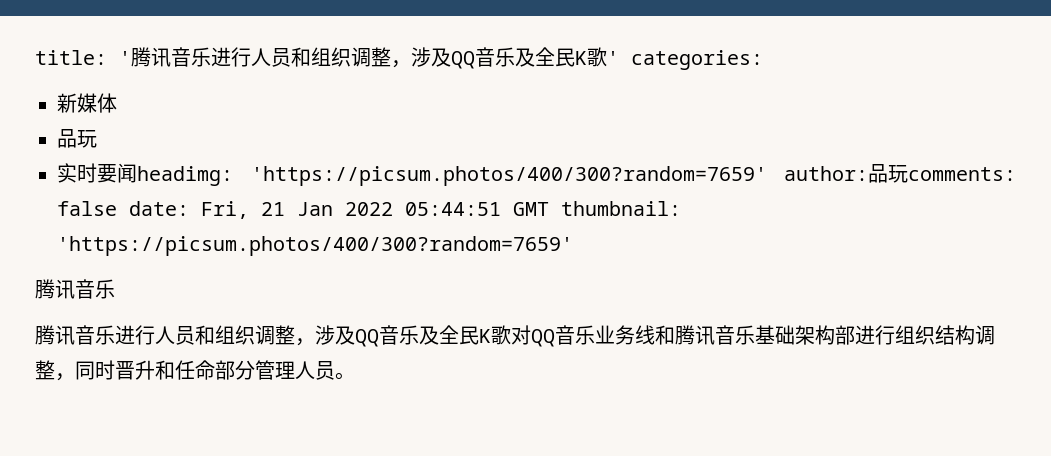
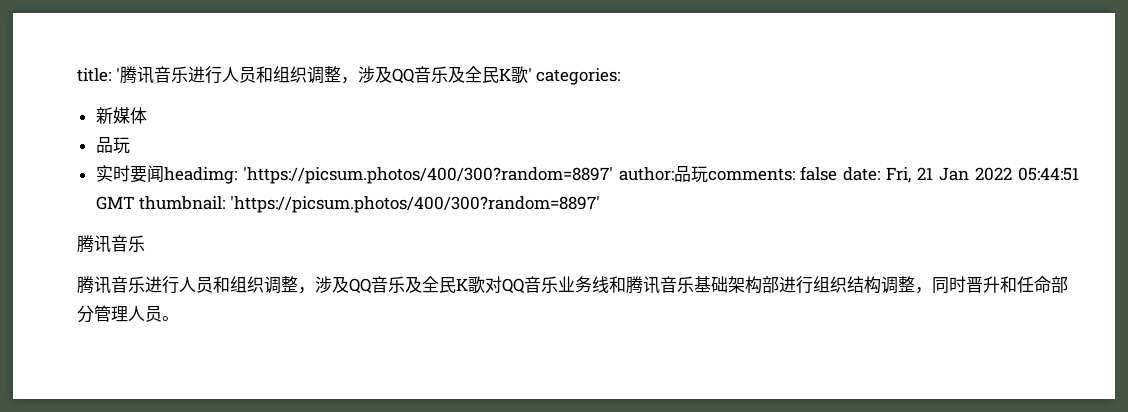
[250,166,767,186] 'https://picsum.photos/400/300?random=7659' -> [242,167,613,184] 'https://picsum.photos/400/300?random=8897'
[57,236,573,256] 'https://picsum.photos/400/300?random=7659' -> [229,196,600,213] 'https://picsum.photos/400/300?random=8897'

